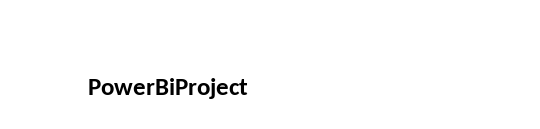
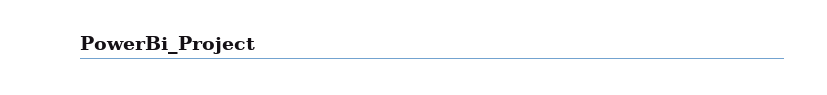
[88,78,248,99] PowerBiProject -> [80,36,255,54] PowerBi_Project

